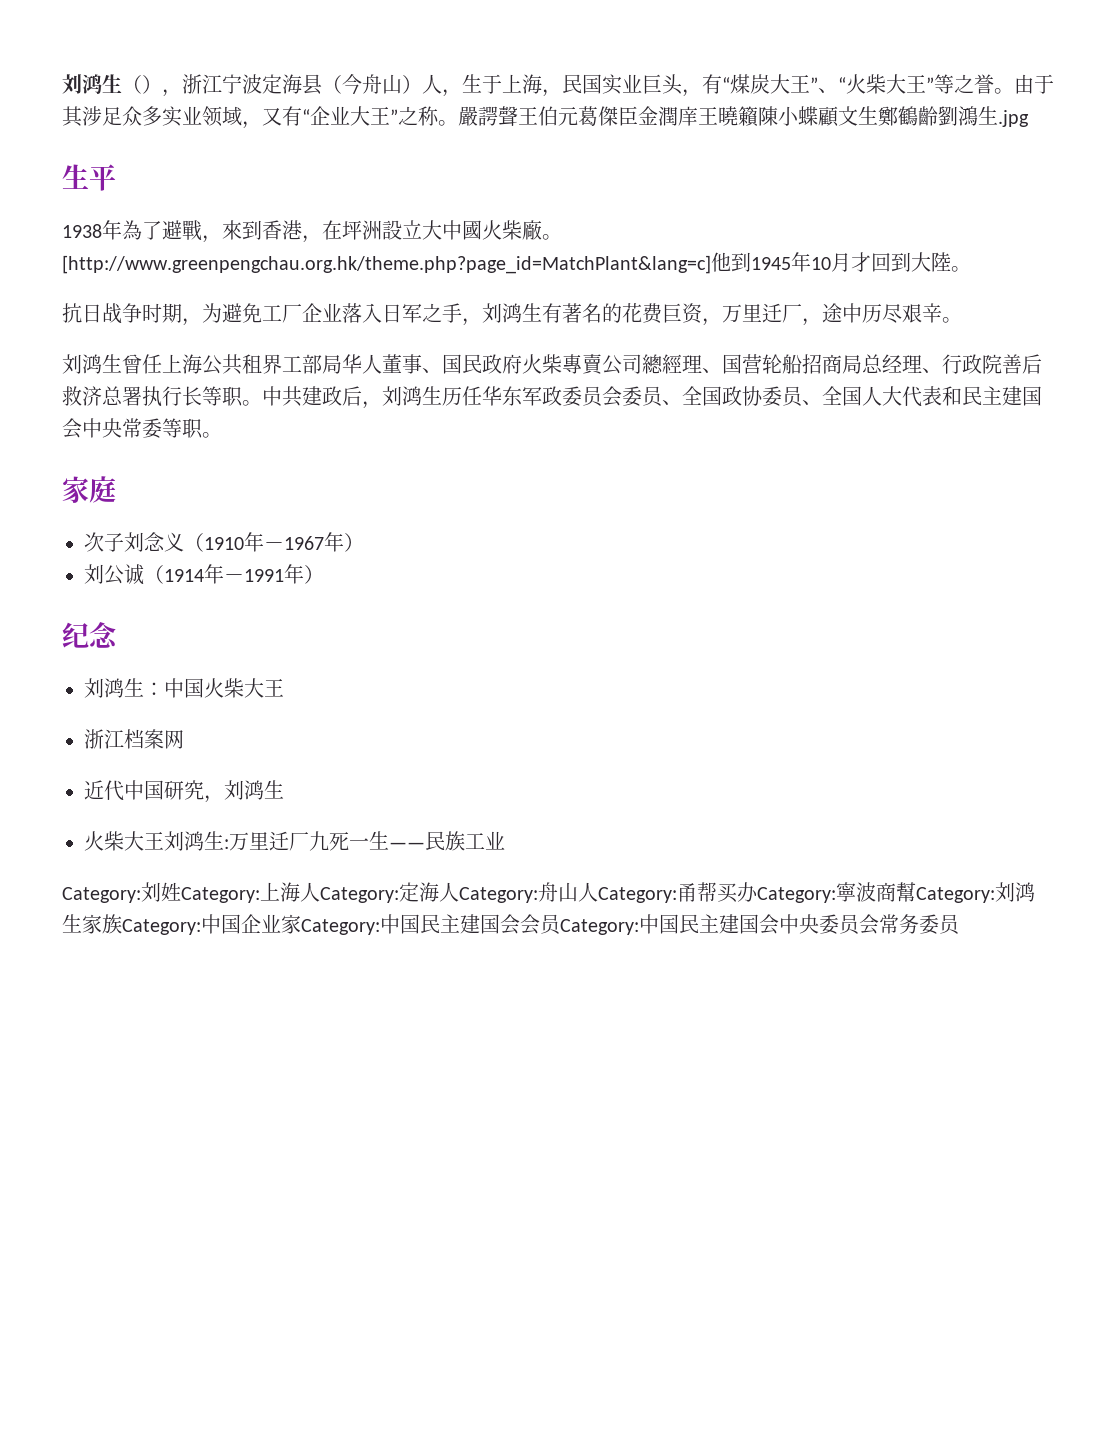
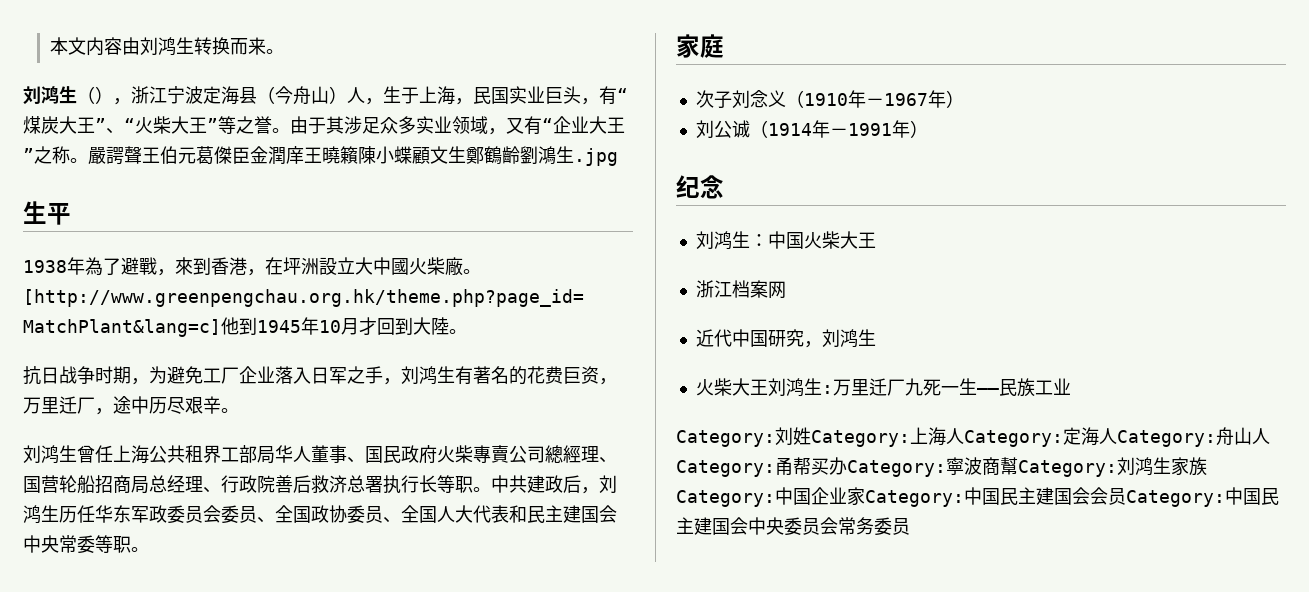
(62, 84) none -> [49,37,284,56] 本文内容由刘鸿生转换而来。 //

